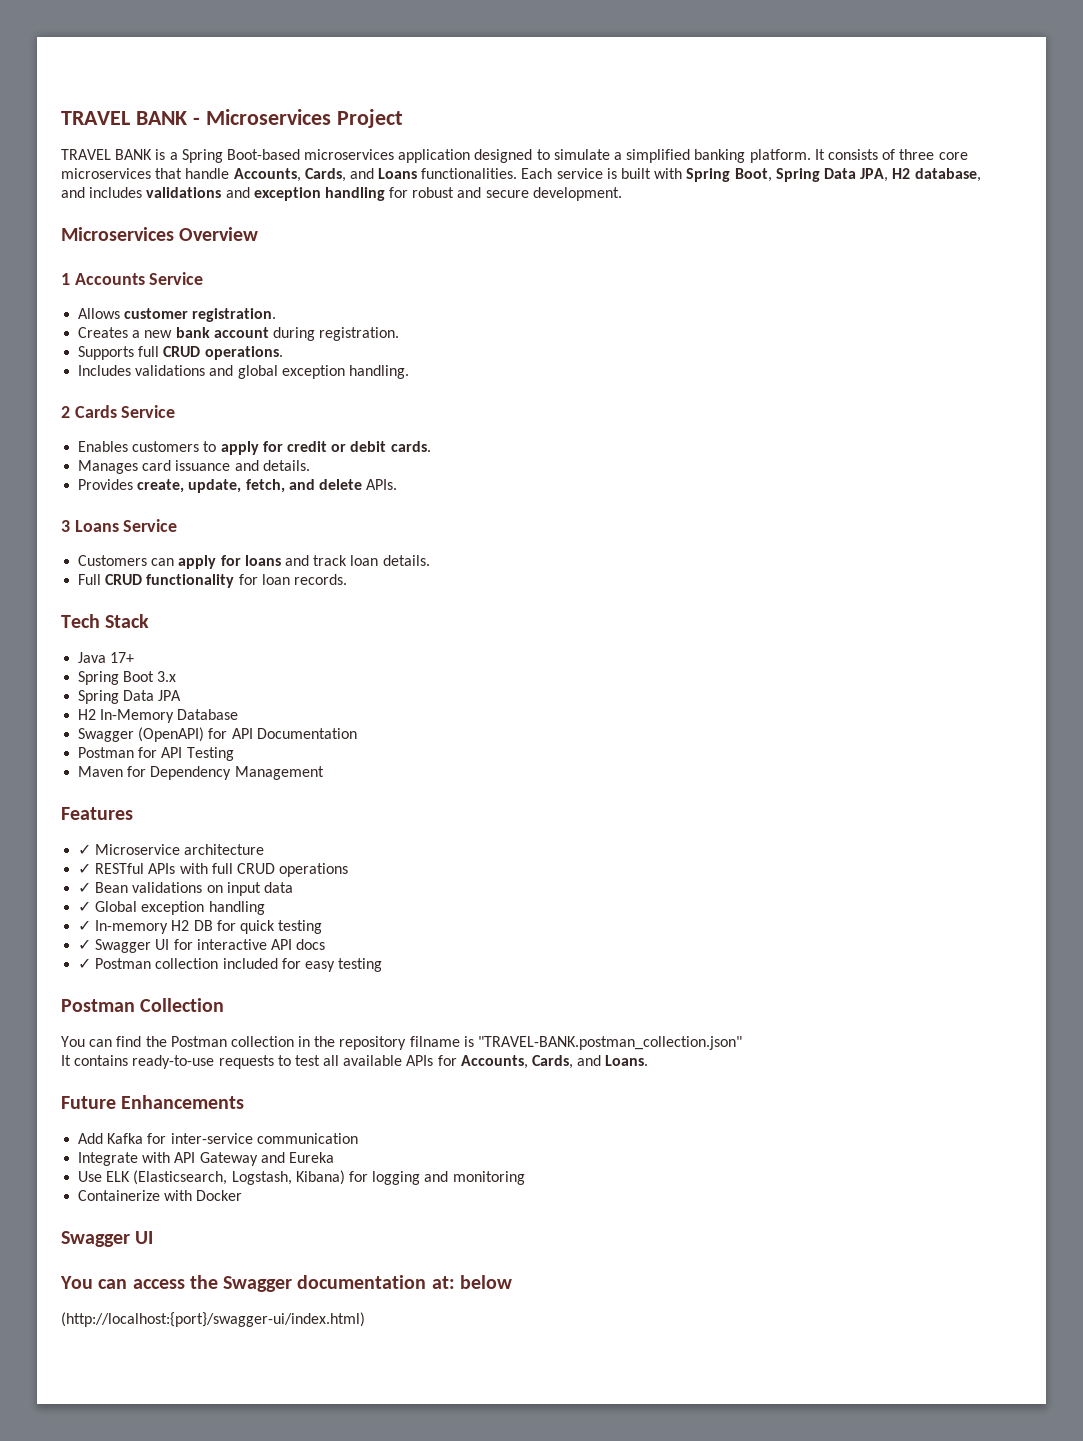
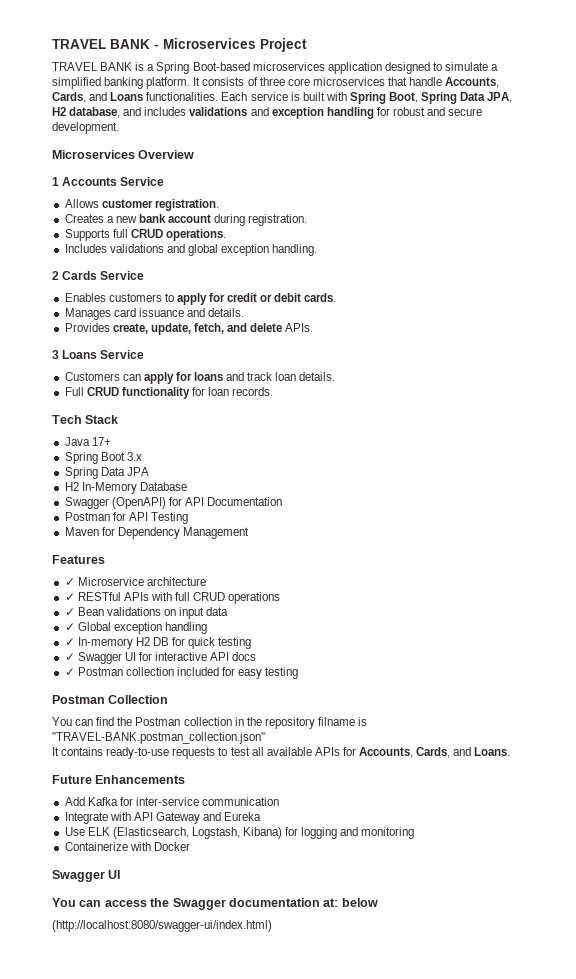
[61,1312,365,1327] (http://localhost:{port}/swagger-ui/index.html) -> [52,920,272,932] (http://localhost:8080/swagger-ui/index.html)

